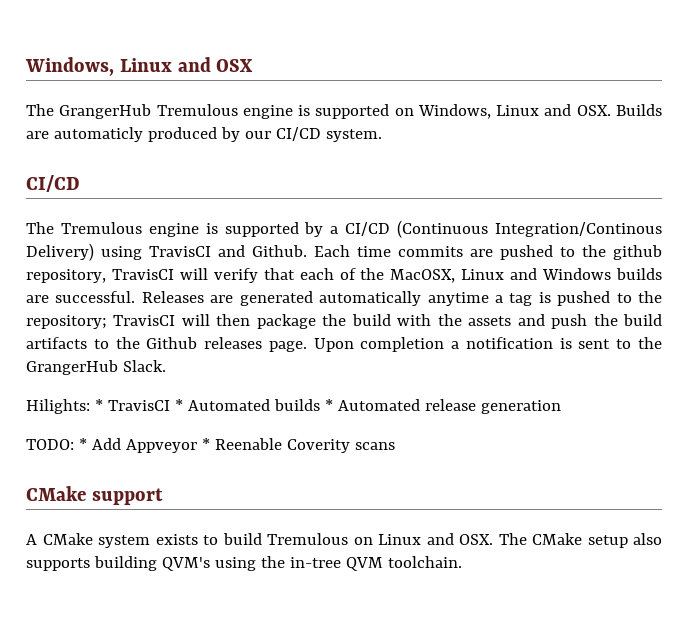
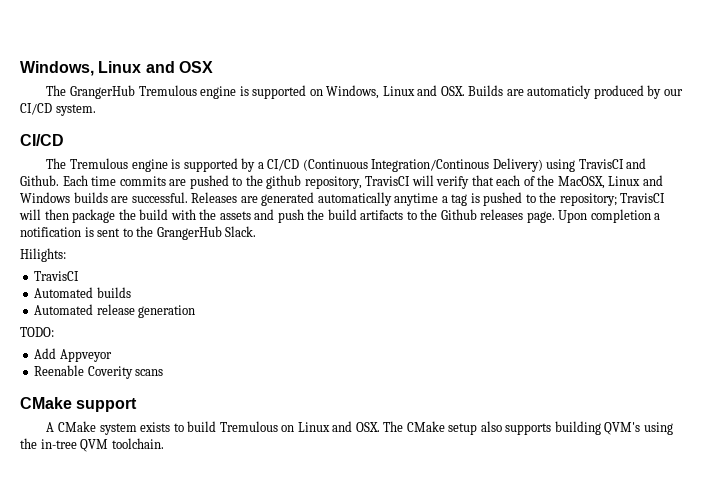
[94,399,183,411] * TravisCI * -> [34,271,80,281] // TravisCI //
[324,399,333,411] * -> (131, 292) //
[78,438,87,450] * -> (54, 332) //
[201,438,210,450] * -> (112, 355) //

